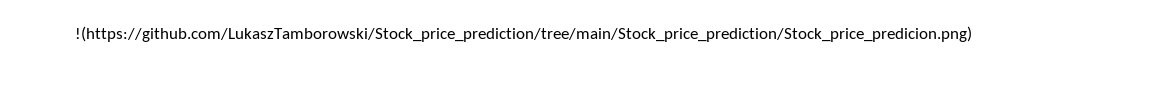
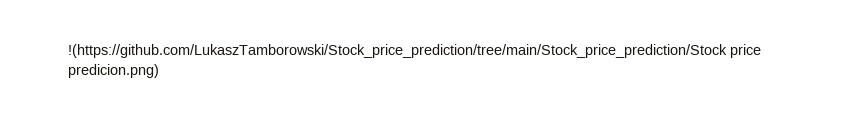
[75,26,972,42] !(https://github.com/LukaszTamborowski/Stock_price_prediction/tree/main/Stock_price_prediction/Stock_price_predicion.png) -> [68,44,761,58] [68,64,159,78] !(https://github.com/LukaszTamborowski/Stock_price_prediction/tree/main/Stock_price_prediction/Stock price predicion.png)

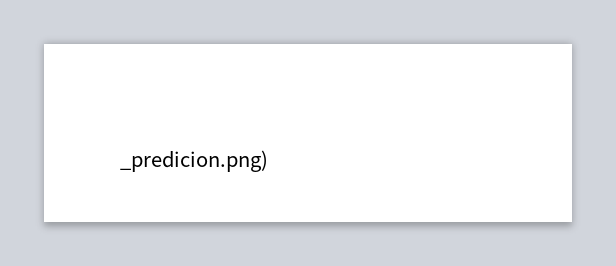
[68,44,761,58] [68,64,159,78] !(https://github.com/LukaszTamborowski/Stock_price_prediction/tree/main/Stock_price_prediction/Stock price predicion.png) -> [120,150,268,172] _predicion.png)

